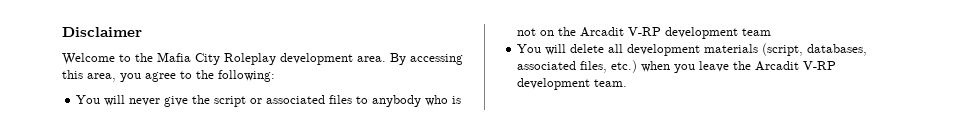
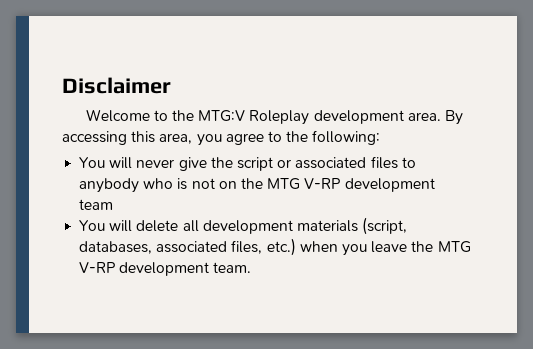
[157,52,220,65] Mafia City -> [198,110,246,122] MTG:V
[580,27,625,37] Arcadit -> [267,178,301,190] MTG
[755,61,800,71] Arcadit -> [437,241,471,253] MTG

